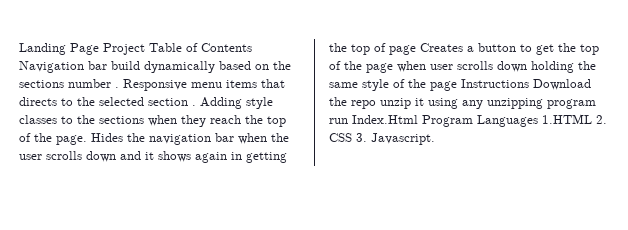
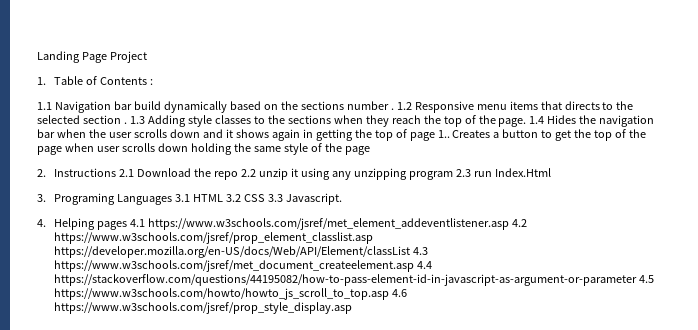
(145, 49) none -> [37,77,46,85] // 1.
(252, 47) none -> [150,79,154,85] [37,102,52,110] : // 1.1
(119, 87) none -> [396,102,412,110] 1.2
(196, 105) none -> [129,116,145,124] 1.3
(87, 140) none -> [529,116,545,124] 1.4
(416, 50) none -> [437,130,450,138] 1..
[461,79,529,88] Instructions -> [37,168,135,177] // 2. Instructions 2.1
(376, 104) none -> [241,169,257,177] 2.2
(596, 104) none -> [456,169,472,177] 2.3
[422,114,607,127] [329,133,435,145] Program Languages 1.HTML 2. CSS 3. Javascript. -> [37,193,343,205] [37,218,528,230] [54,232,374,244] [54,246,429,258] [54,260,433,272] [54,274,655,286] [54,288,408,300] [54,302,353,314] // 3. Programing Languages 3.1 HTML 3.2 CSS 3.3 Javascript. // 4. Helping pages 4.1 https://www.w3schools.com/jsref/met_element_addeventlistener.asp 4.2 https://www.w3schools.com/jsref/prop_element_classlist.asp https://developer.mozilla.org/en-US/docs/Web/API/Element/classList 4.3 https://www.w3schools.com/jsref/met_document_createelement.asp 4.4 https://stackoverflow.com/questions/44195082/how-to-pass-element-id-in-javascript-as-argument-or-parameter 4.5 https://www.w3schools.com/howto/howto_js_scroll_to_top.asp 4.6 https://www.w3schools.com/jsref/prop_style_display.asp

